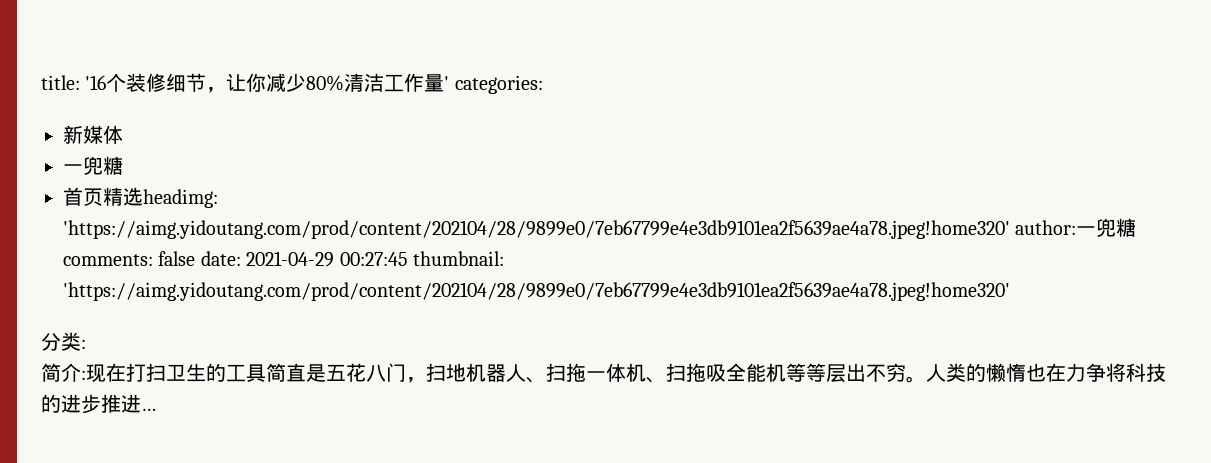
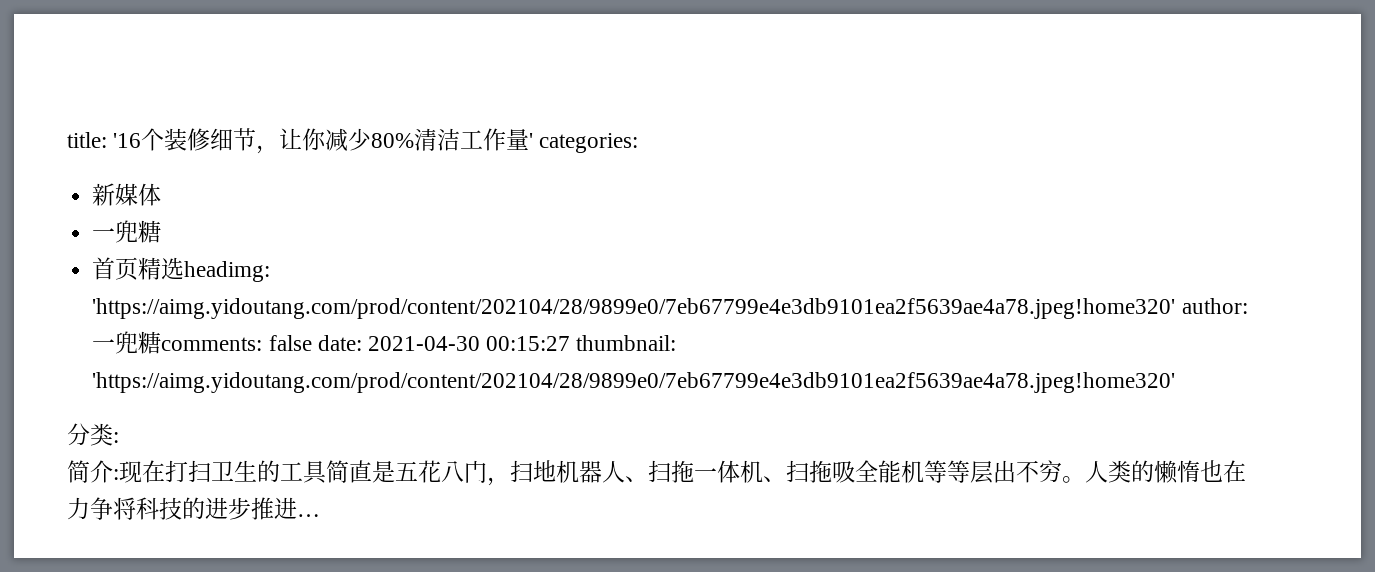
[246,251,408,267] 2021-04-29 00:27:45 -> [367,336,571,351] 2021-04-30 00:15:27

